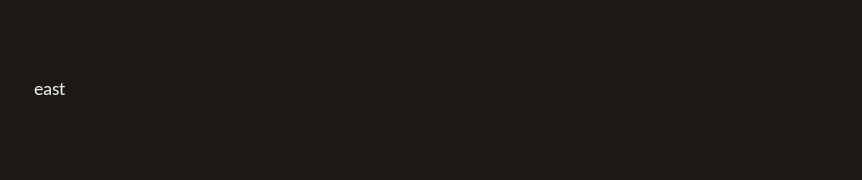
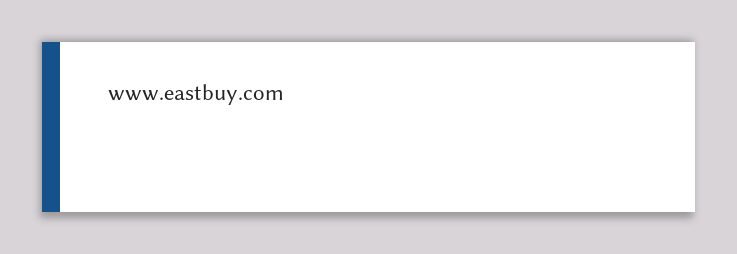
[34,83,66,95] east -> [108,84,284,105] www.eastbuy.com

